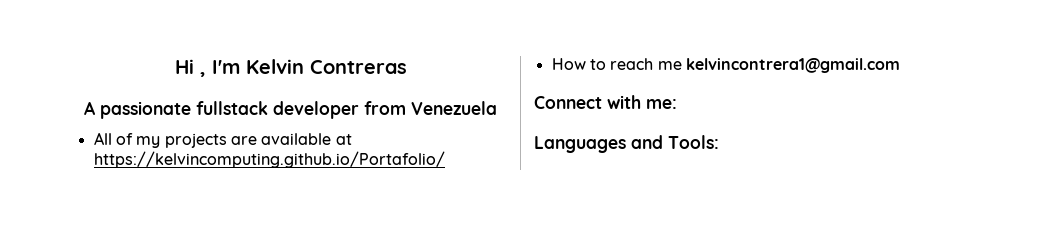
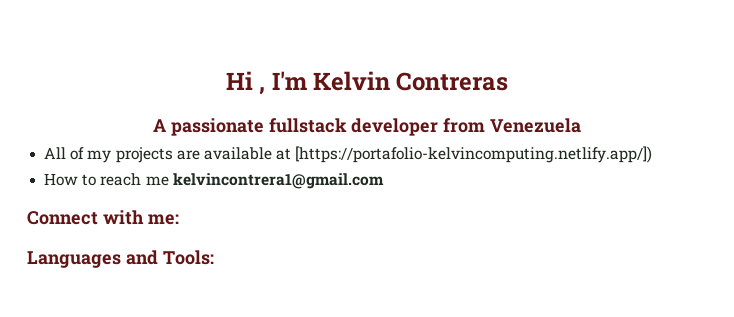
[93,151,445,168] https://kelvincomputing.github.io/Portafolio/ -> [295,146,653,163] [https://portafolio-kelvincomputing.netlify.app/])

